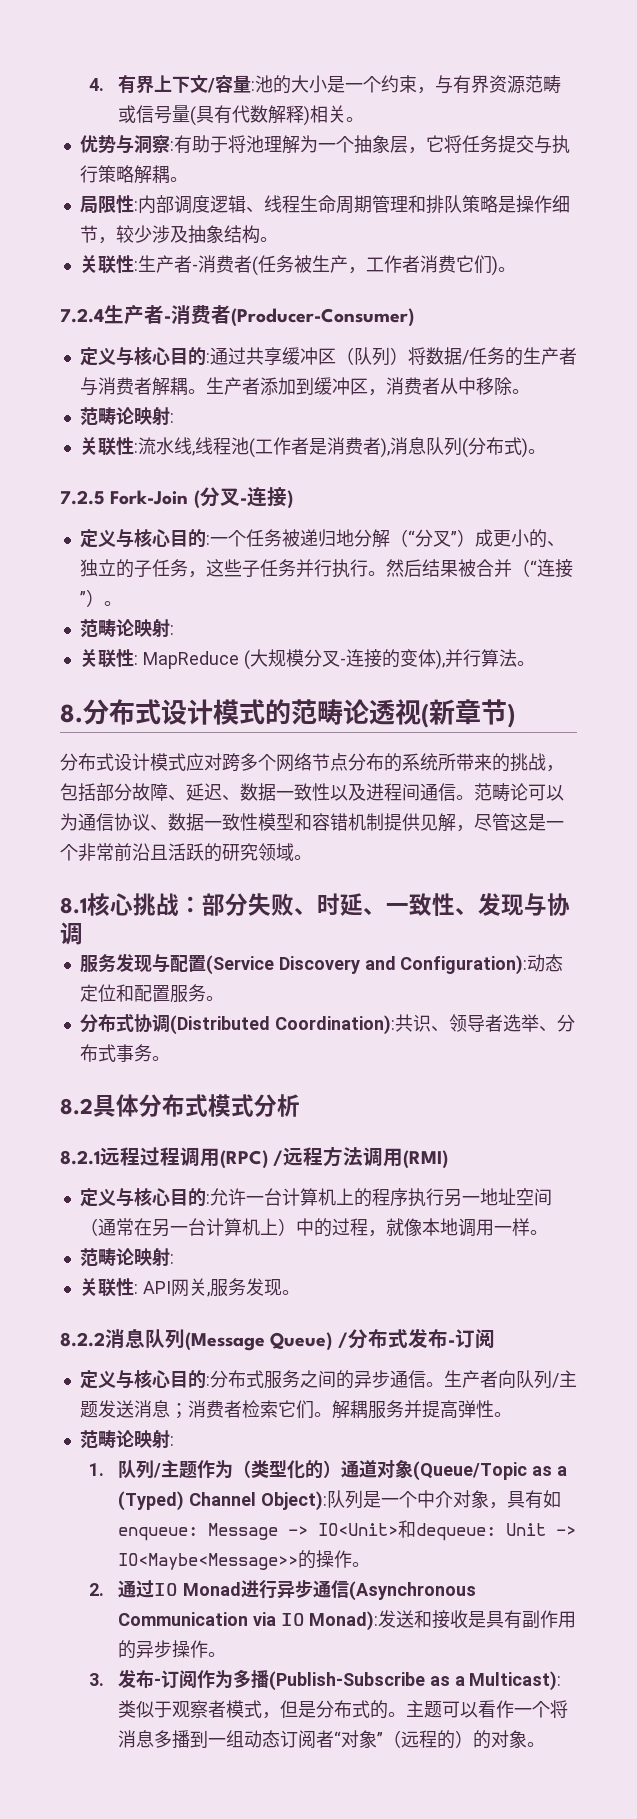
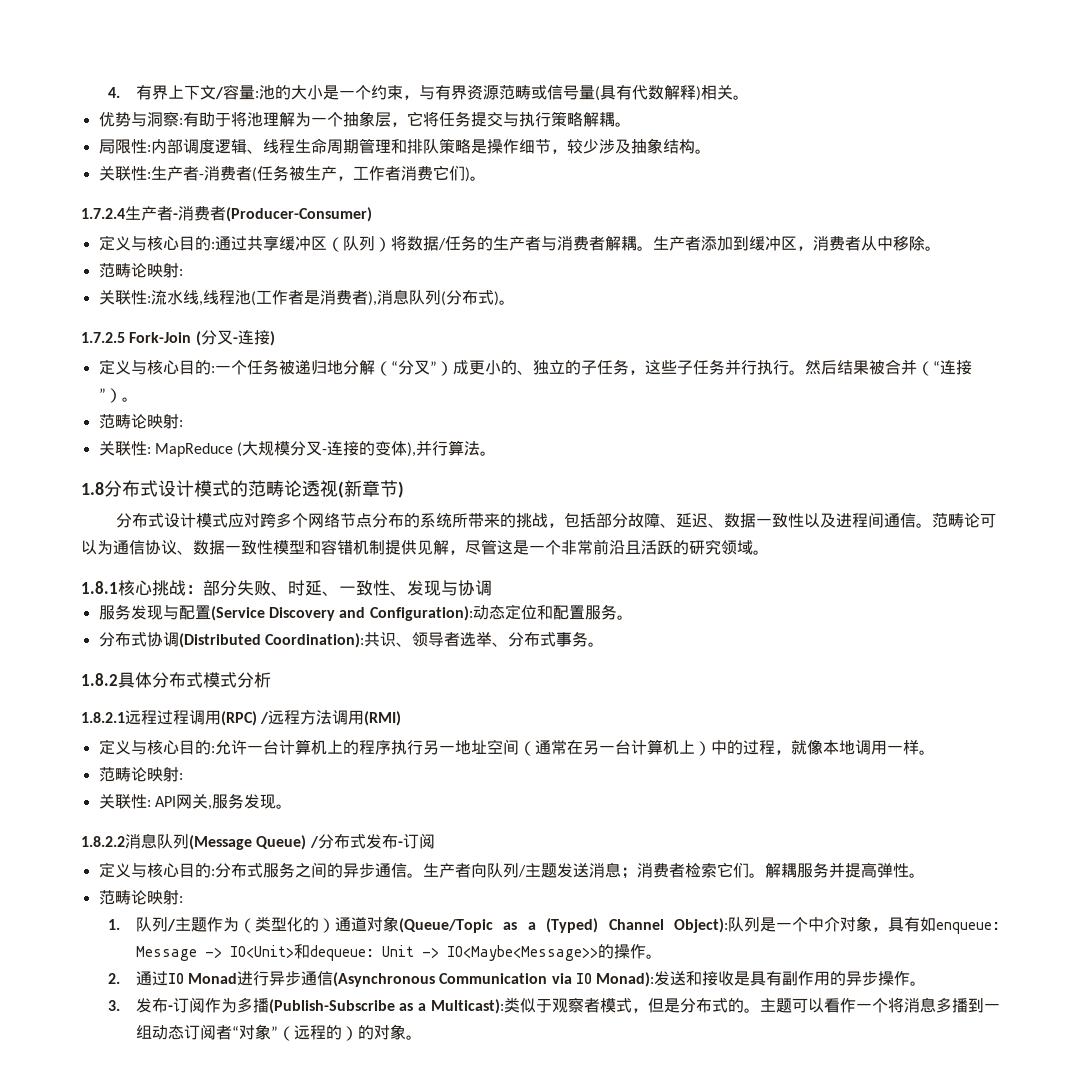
[60,308,104,323] 7.2.4 -> [81,208,125,219] 1.7.2.4
[60,490,105,505] 7.2.5 -> [81,332,125,343] 1.7.2.5
[60,704,83,723] 8. -> [81,482,104,495] 1.8
[60,897,87,914] 8.1 -> [81,581,118,594] 1.8.1
[60,1098,93,1115] 8.2 -> [81,673,118,686] 1.8.2
[60,1150,100,1165] 8.2.1 -> [81,712,125,723] 1.8.2.1
[60,1332,105,1347] 8.2.2 -> [81,836,125,847] 1.8.2.2

